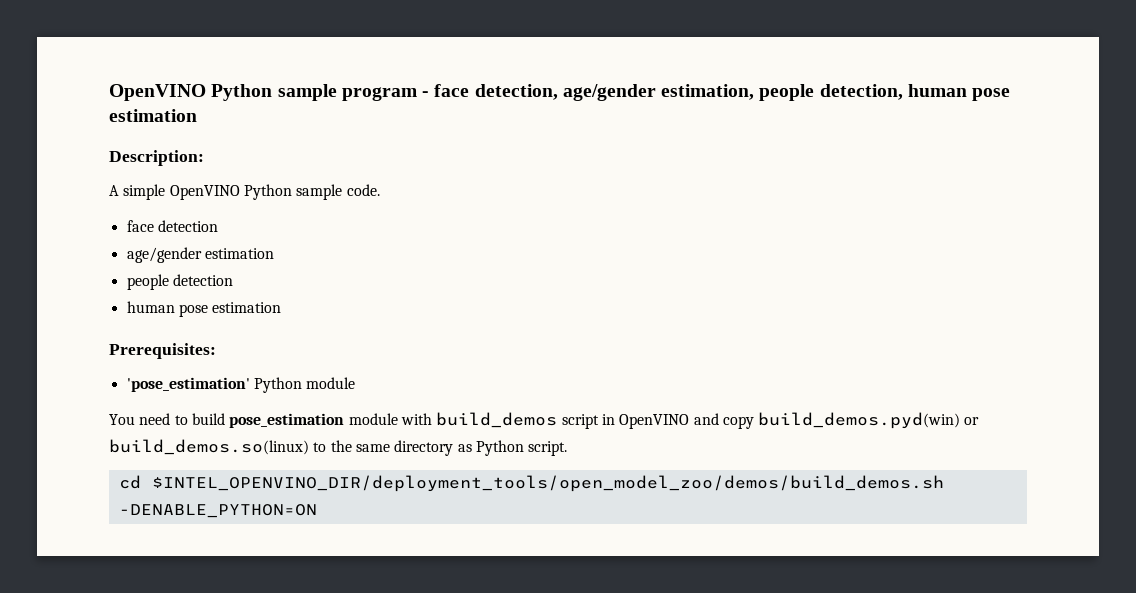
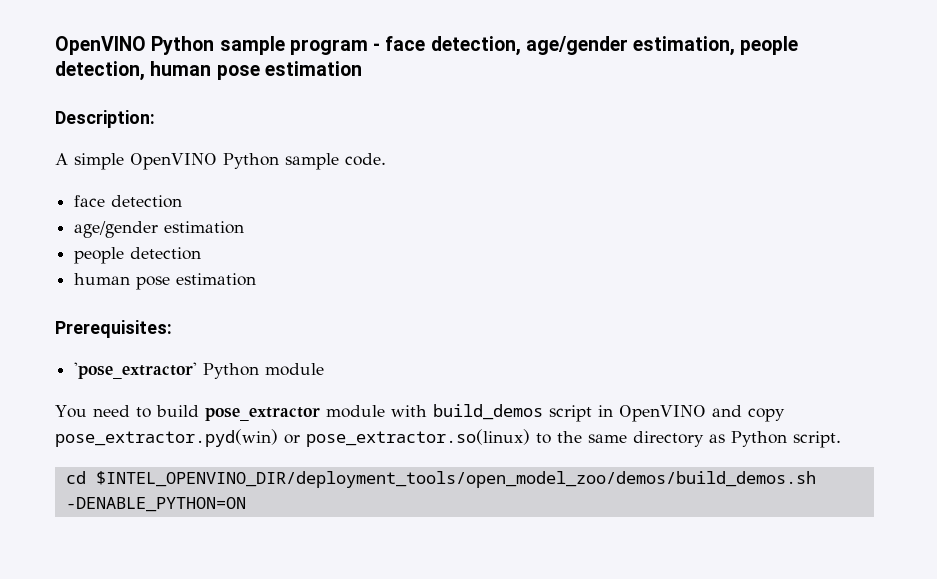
[126,377,250,392] 'pose_estimation' -> [74,362,198,379] 'pose_extractor'
[229,413,345,428] pose_estimation -> [204,407,320,421] pose_extractor
[758,412,980,429] [109,439,309,455] build_demos.pyd(win) or build_demos.so(linux) -> [55,429,530,447] pose_extractor.pyd(win) or pose_extractor.so(linux)

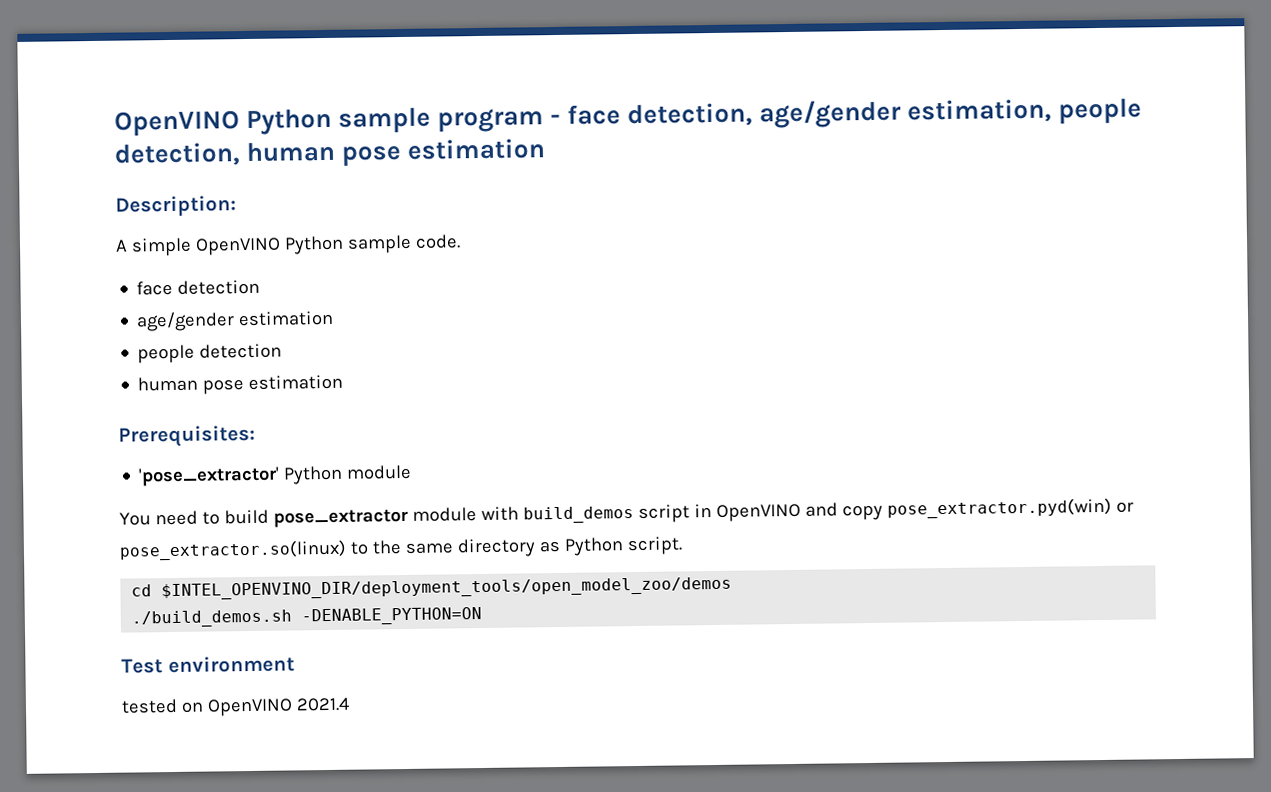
[95,471,816,488] $INTEL_OPENVINO_DIR/deployment_tools/open_model_zoo/demos/build_demos.sh -> [161,576,733,601] [131,609,293,628] $INTEL_OPENVINO_DIR/deployment_tools/open_model_zoo/demos // ./build_demos.sh
(246, 504) none -> [121,655,295,674] [121,697,350,717] // Test environment // tested on OpenVINO 2021.4

